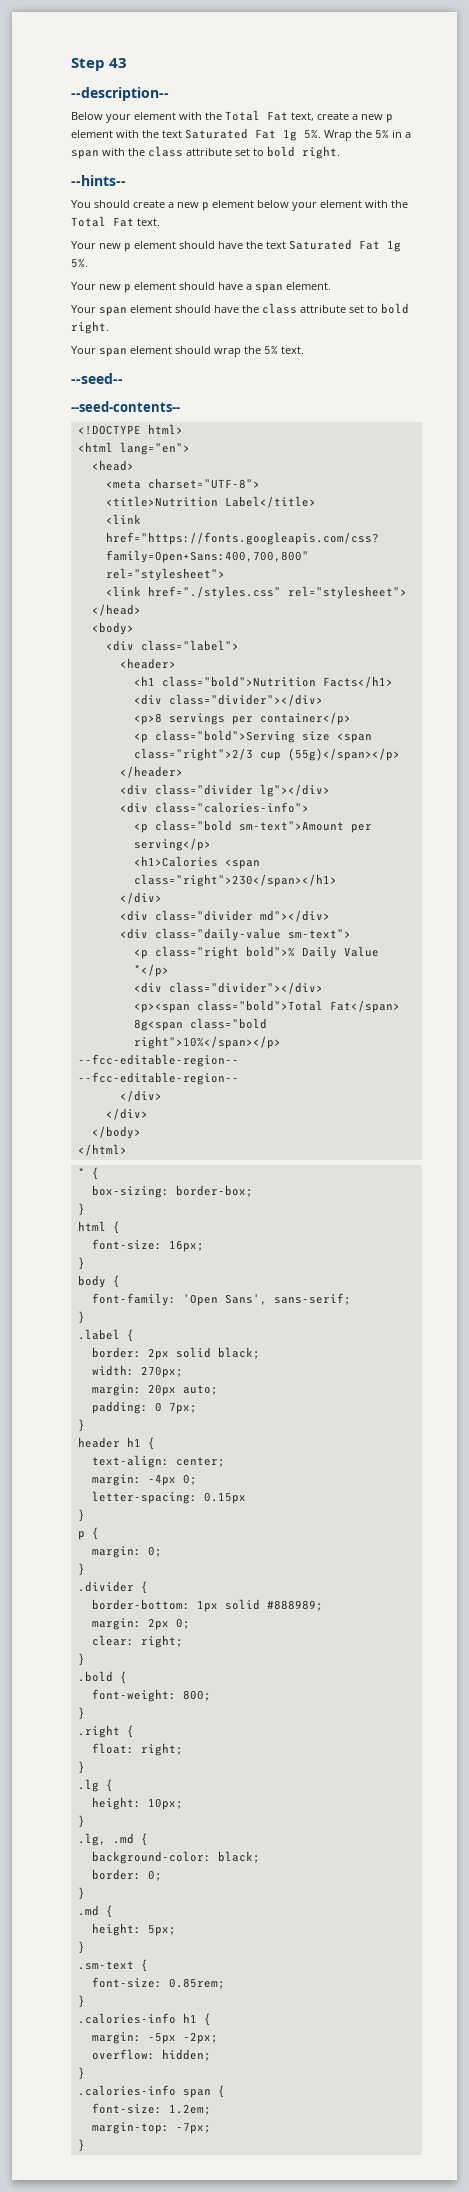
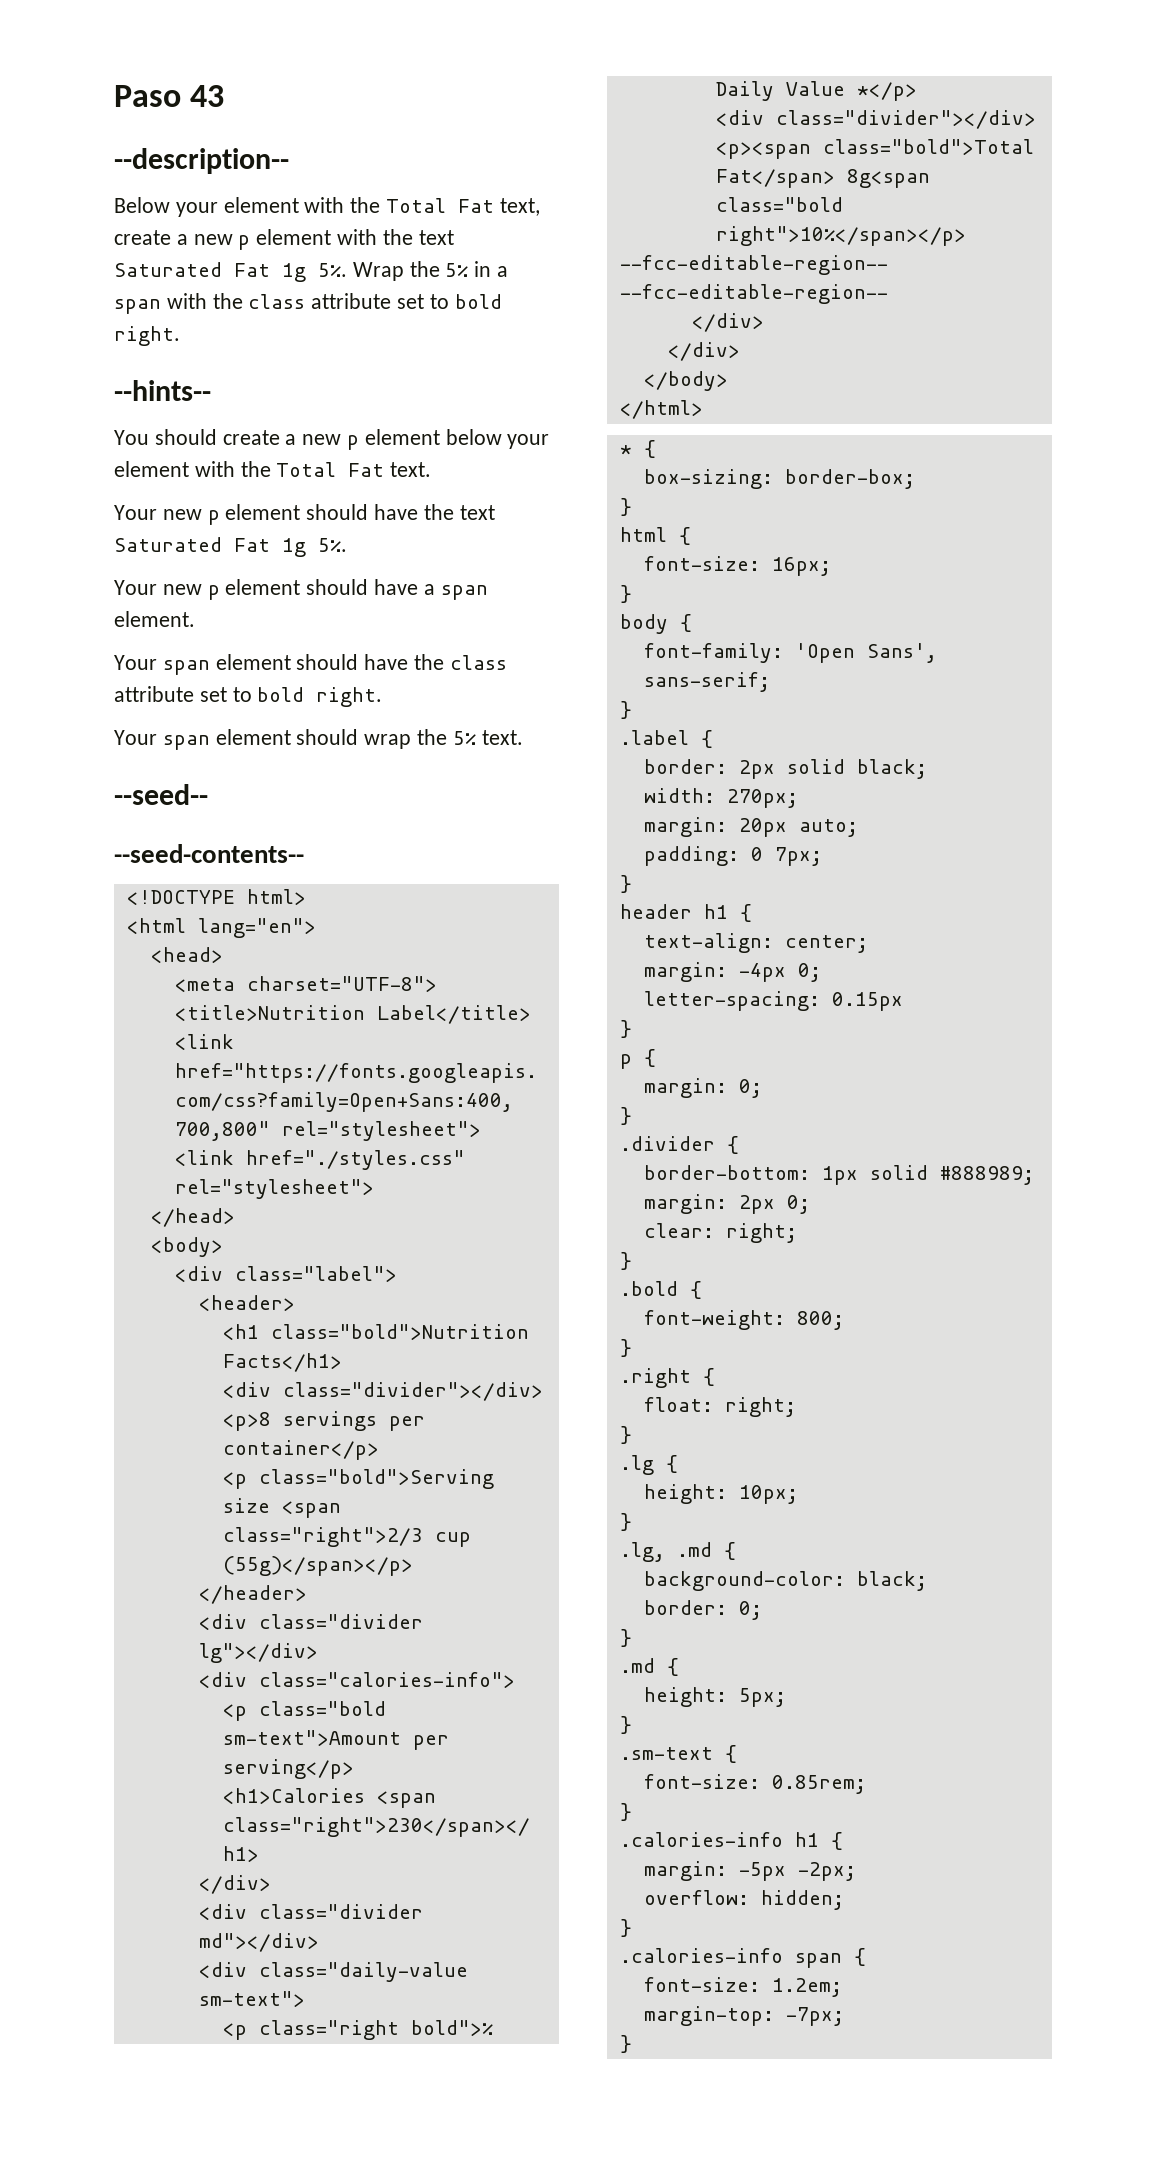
[71,58,105,71] Step -> [114,85,181,107] Paso

